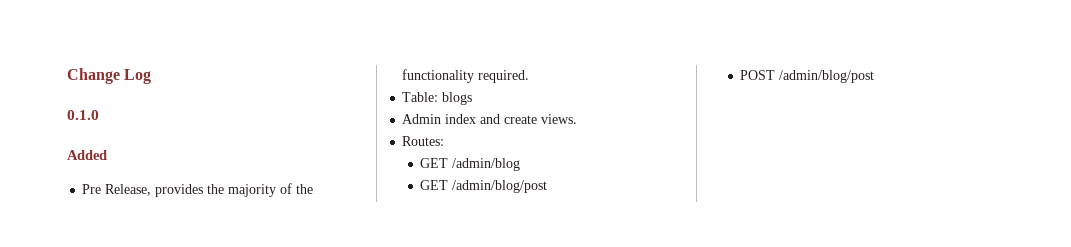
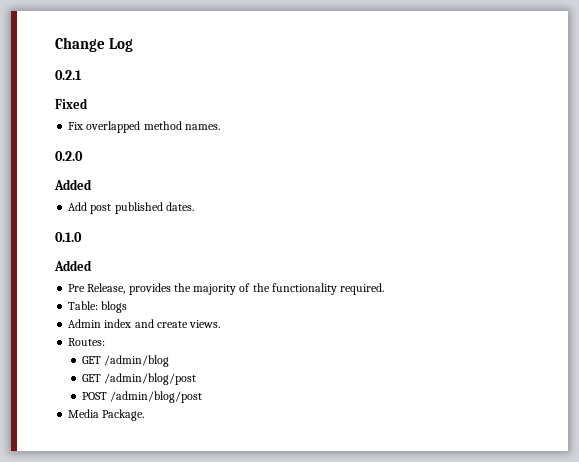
(152, 76) none -> [55,70,82,80] [55,98,88,109] [68,121,220,133] [55,151,83,161] [54,179,92,190] [68,202,194,214] // 0.2.1 // Fixed // Fix overlapped method names. // 0.2.0 // Added // Add post published dates.
(875, 76) none -> [68,409,145,421] // Media Package.

